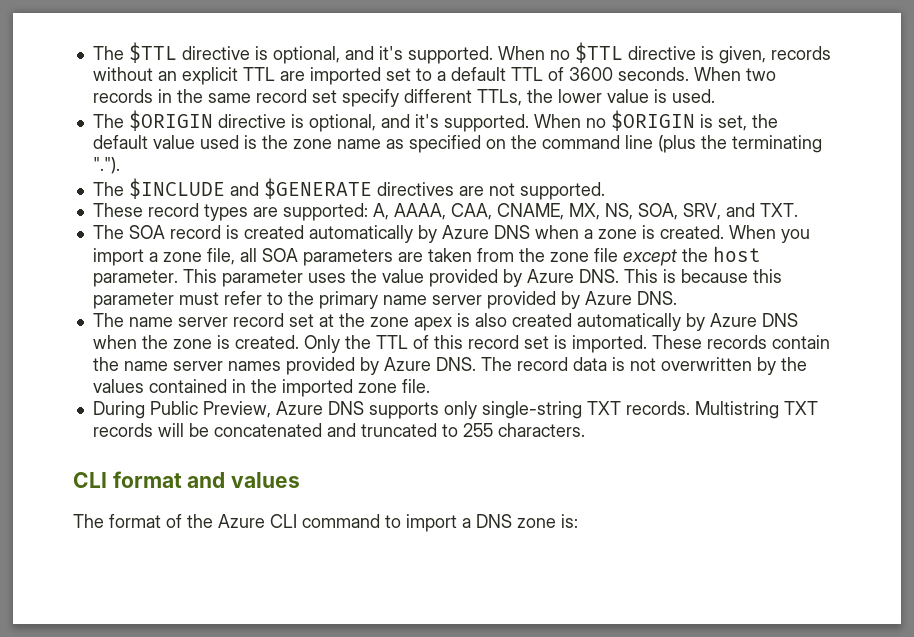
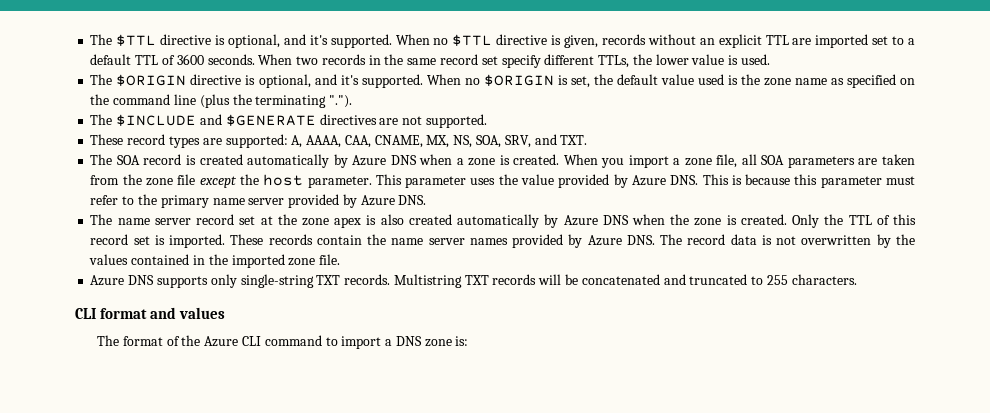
[92,401,271,419] During Public Preview, -> (341, 259) none

